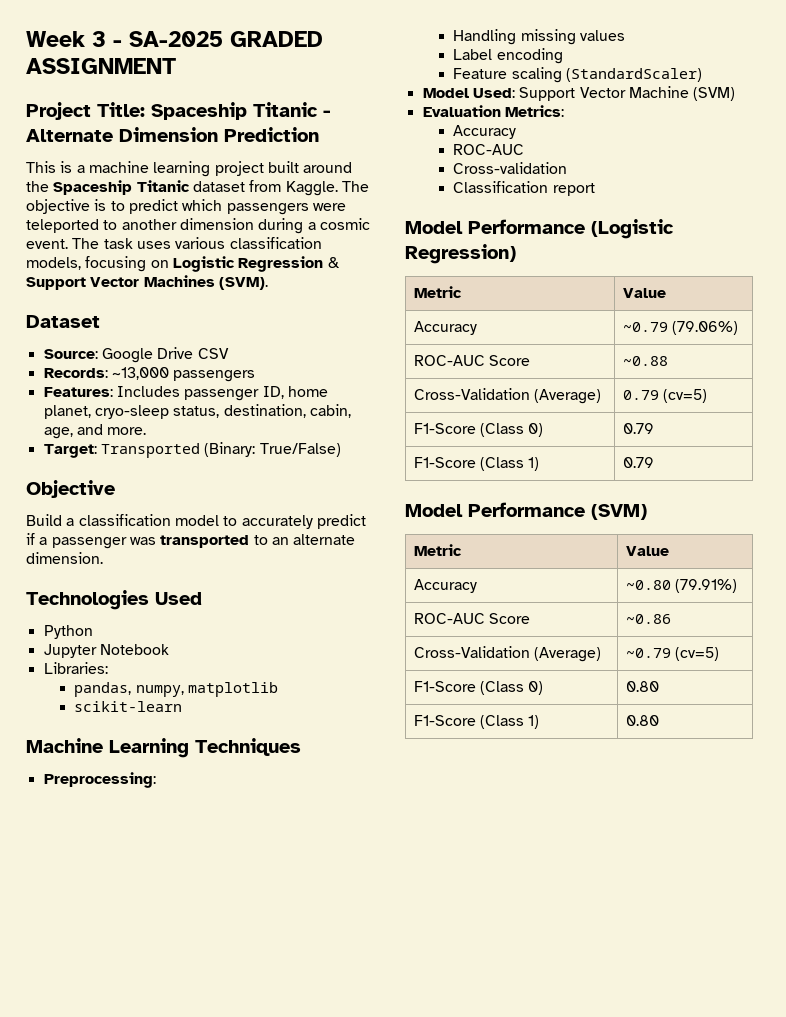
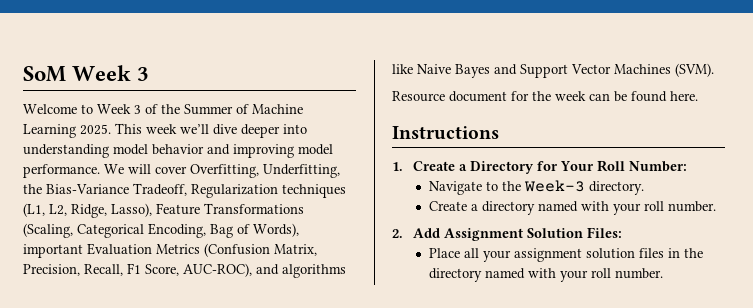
[26,31,323,47] [26,58,176,74] [26,102,330,120] [26,127,319,142] [26,161,353,177] [26,180,369,196] [26,199,346,215] [26,218,370,234] [26,237,322,249] [26,256,340,272] [26,275,268,290] [26,315,100,328] [43,347,229,363] [43,367,256,382] [43,386,328,401] [43,404,351,419] [43,424,147,439] [43,442,341,458] [26,480,115,498] [26,514,366,529] [26,533,356,549] [26,552,103,564] [26,590,202,610] [43,625,93,639] [43,644,169,658] [43,662,108,674] [74,682,279,697] [74,701,183,712] [26,738,301,758] [43,772,156,788] [453,29,626,45] [453,48,563,64] [453,67,703,83] [422,86,736,101] [422,105,564,117] [453,125,517,139] [453,144,525,155] [453,162,568,174] [453,181,595,196] [405,219,674,239] [405,244,516,264] [413,286,462,298] [622,288,666,298] [413,321,477,335] [622,321,739,335] [413,355,531,366] [622,356,668,366] [413,388,602,404] [622,389,708,403] [413,423,544,437] [622,423,654,434] [413,457,540,471] [622,457,654,468] [405,502,647,520] [413,544,462,556] [625,546,669,556] [413,579,477,593] [625,579,738,593] [413,613,531,624] [625,614,671,624] [413,646,602,662] [625,647,720,661] [413,681,544,695] [625,681,659,692] [413,715,540,729] [625,715,659,726] Week 3 - SA-2025 GRADED ASSIGNMENT // Project Title: Spaceship Titanic - Alternate Dimension Prediction // This is a machine learning project built around the Spaceship Titanic dataset from Kaggle. The objective is to predict which passengers were teleported to another dimension during a cosmic event. The task uses various classification models, focusing on Logistic Regression & Support Vector Machines (SVM). // Dataset // Source: Google Drive CSV // Records: ~13,000 passengers // Features: Includes passenger ID, home planet, cryo-sleep status, destination, cabin, age, and more. // Target: Transported (Binary: True/False) // Objective // Build a classification model to accurately predict if a passenger was transported to an alternate dimension. // Technologies Used // Python // Jupyter Notebook // Libraries: // pandas, numpy, matplotlib // scikit-learn // Machine Learning Techniques // Preprocessing: // Handling missing values // Label encoding // Feature scaling (StandardScaler) // Model Used: Support Vector Machine (SVM) // Evaluation Metrics: // Accuracy // ROC-AUC // Cross-validation // Classification report // Model Performance (Logistic Regression) // Metric | Value // Accuracy | ~0.79 (79.06%) // ROC-AUC Score | ~0.88 // Cross-Validation (Average) | 0.79 (cv=5) // F1-Score (Class 0) | 0.79 // F1-Score (Class 1) | 0.79 // Model Performance (SVM) // Metric | Value // Accuracy | ~0.80 (79.91%) // ROC-AUC Score | ~0.86 // Cross-Validation (Average) | ~0.79 (cv=5) // F1-Score (Class 0) | 0.80 // F1-Score (Class 1) | 0.80 -> [23,65,150,82] [23,104,303,115] [23,123,307,138] [23,144,333,158] [23,164,340,178] [23,183,346,198] [23,203,304,218] [23,223,299,238] [23,243,317,258] [23,263,346,278] [392,63,714,78] [392,91,698,102] [392,126,499,140] [392,160,687,174] [428,180,644,195] [428,201,716,215] [392,227,622,241] [428,248,703,262] [428,268,663,282] SoM Week 3 // Welcome to Week 3 of the Summer of Machine Learning 2025. This week we’ll dive deeper into understanding model behavior and improving model performance. We will cover Overfitting, Underfitting, the Bias-Variance Tradeoff, Regularization techniques (L1, L2, Ridge, Lasso), Feature Transformations (Scaling, Categorical Encoding, Bag of Words), important Evaluation Metrics (Confusion Matrix, Precision, Recall, F1 Score, AUC-ROC), and algorithms like Naive Bayes and Support Vector Machines (SVM). // Resource document for the week can be found here. // Instructions // 1. Create a Directory for Your Roll Number: // Navigate to the Week-3 directory. // Create a directory named with your roll number. // 2. Add Assignment Solution Files: // Place all your assignment solution files in the directory named with your roll number.

